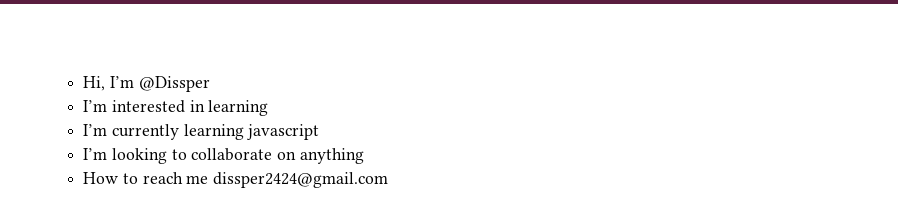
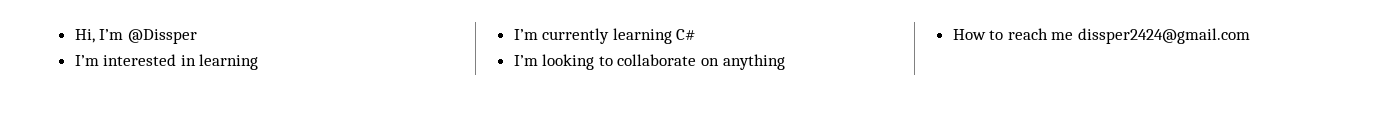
[247,124,320,140] javascript -> [676,29,697,40] C#

